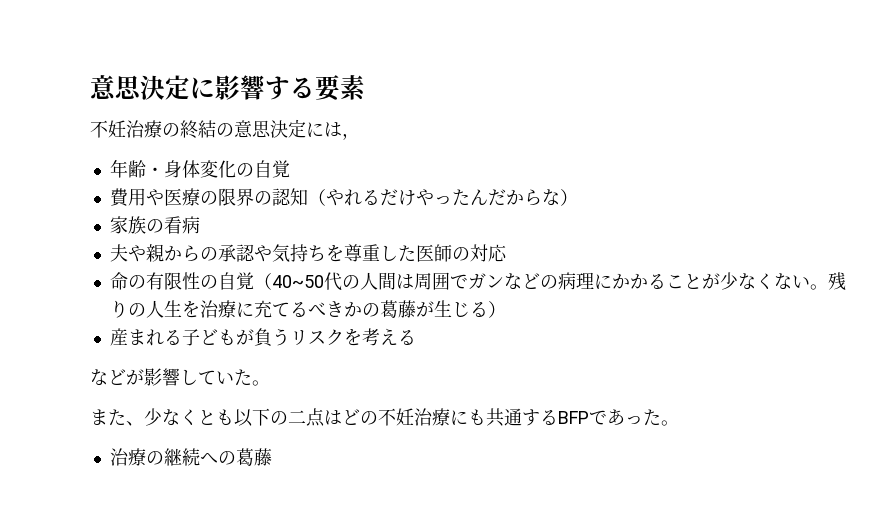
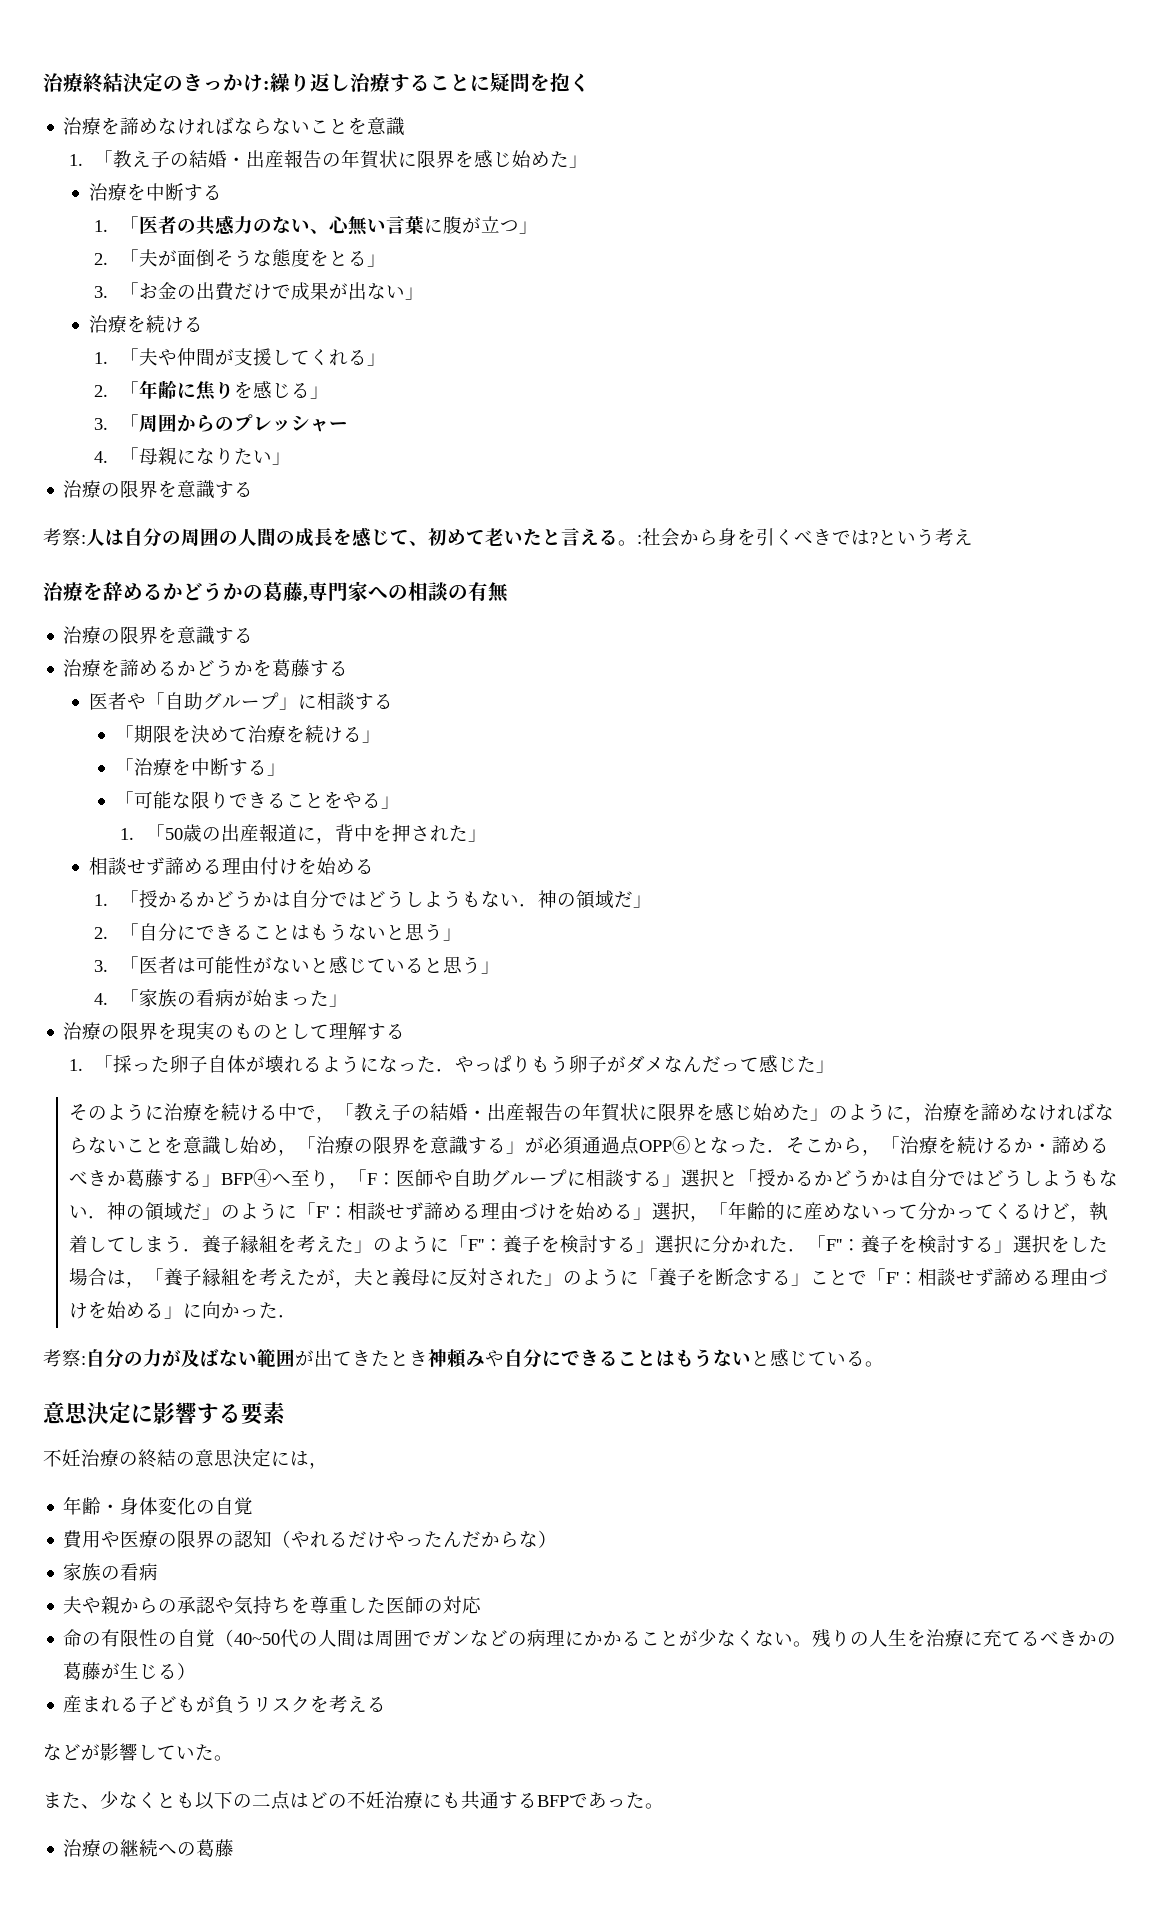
(90, 87) none -> [43,72,590,93] [63,117,406,136] [68,149,589,169] [89,183,223,201] [94,215,538,236] [94,249,386,267] [94,282,424,301] [89,315,204,333] [94,348,386,366] [94,380,329,401] [94,414,348,432] [94,447,291,465] [63,480,254,499] [43,527,973,547] [43,581,509,603] [63,626,254,645] [63,659,349,677] [89,692,394,710] [114,725,381,743] [114,758,286,776] [114,791,400,809] [119,823,487,844] [89,857,375,875] [94,890,652,909] [94,923,462,941] [94,956,500,974] [94,989,348,1007] [63,1022,406,1040] [68,1055,836,1073] [68,1102,1114,1123] [68,1136,1109,1156] [68,1169,1118,1189] [68,1201,1108,1222] [68,1235,1108,1254] [68,1268,1108,1288] [68,1301,297,1319] [43,1349,884,1368] 治療終結決定のきっかけ:繰り返し治療することに疑問を抱く // 治療を諦めなければならないことを意識 // 1.「教え子の結婚・出産報告の年賀状に限界を感じ始めた」 // 治療を中断する // 1.「医者の共感力のない、心無い言葉に腹が立つ」 // 2.「夫が面倒そうな態度をとる」 // 3.「お金の出費だけで成果が出ない」 // 治療を続ける // 1.「夫や仲間が支援してくれる」 // 2.「年齢に焦りを感じる」 // 3.「周囲からのプレッシャー // 4.「母親になりたい」 // 治療の限界を意識する // 考察:人は自分の周囲の人間の成長を感じて、初めて老いたと言える。:社会から身を引くべきでは?という考え // 治療を辞めるかどうかの葛藤,専門家への相談の有無 // 治療の限界を意識する // 治療を諦めるかどうかを葛藤する // 医者や「自助グループ」に相談する // 「期限を決めて治療を続ける」 // 「治療を中断する」 // 「可能な限りできることをやる」 // 1.「50歳の出産報道に，背中を押された」 // 相談せず諦める理由付けを始める // 1.「授かるかどうかは自分ではどうしようもない．神の領域だ」 // 2.「自分にできることはもうないと思う」 // 3.「医者は可能性がないと感じていると思う」 // 4.「家族の看病が始まった」 // 治療の限界を現実のものとして理解する // 1.「採った卵子自体が壊れるようになった．やっぱりもう卵子がダメなんだって感じた」 // そのように治療を続ける中で，「教え子の結婚・出産報告の年賀状に限界を感じ始めた」のように，治療を諦めなければならないことを意識し始め，「治療の限界を意識する」が必須通過点OPP⑥となった．そこから，「治療を続けるか・諦めるべきか葛藤する」BFP④へ至り，「F：医師や自助グループに相談する」選択と「授かるかどうかは自分ではどうしようもない．神の領域だ」のように「F'：相談せず諦める理由づけを始める」選択，「年齢的に産めないって分かってくるけど，執着してしまう．養子縁組を考えた」のように「F''：養子を検討する」選択に分かれた．「F''：養子を検討する」選択をした場合は，「養子縁組を考えたが，夫と義母に反対された」のように「養子を断念する」ことで「F'：相談せず諦める理由づけを始める」に向かった． // 考察:自分の力が及ばない範囲が出てきたとき神頼みや自分にできることはもうないと感じている。 //

